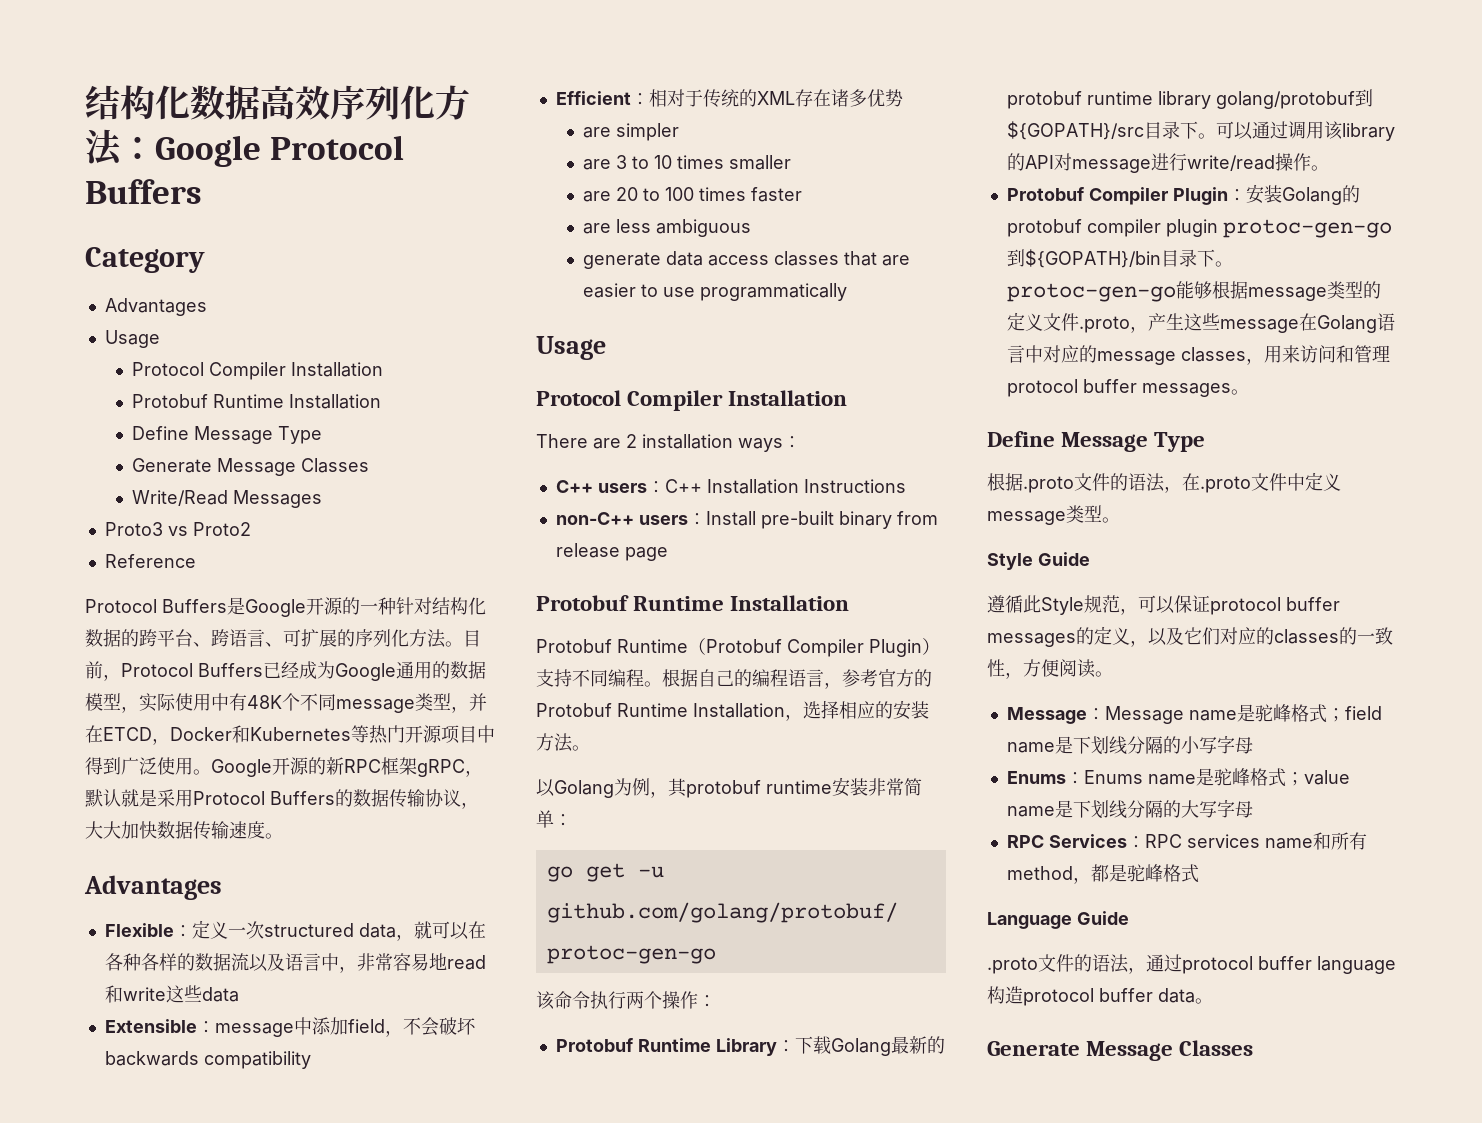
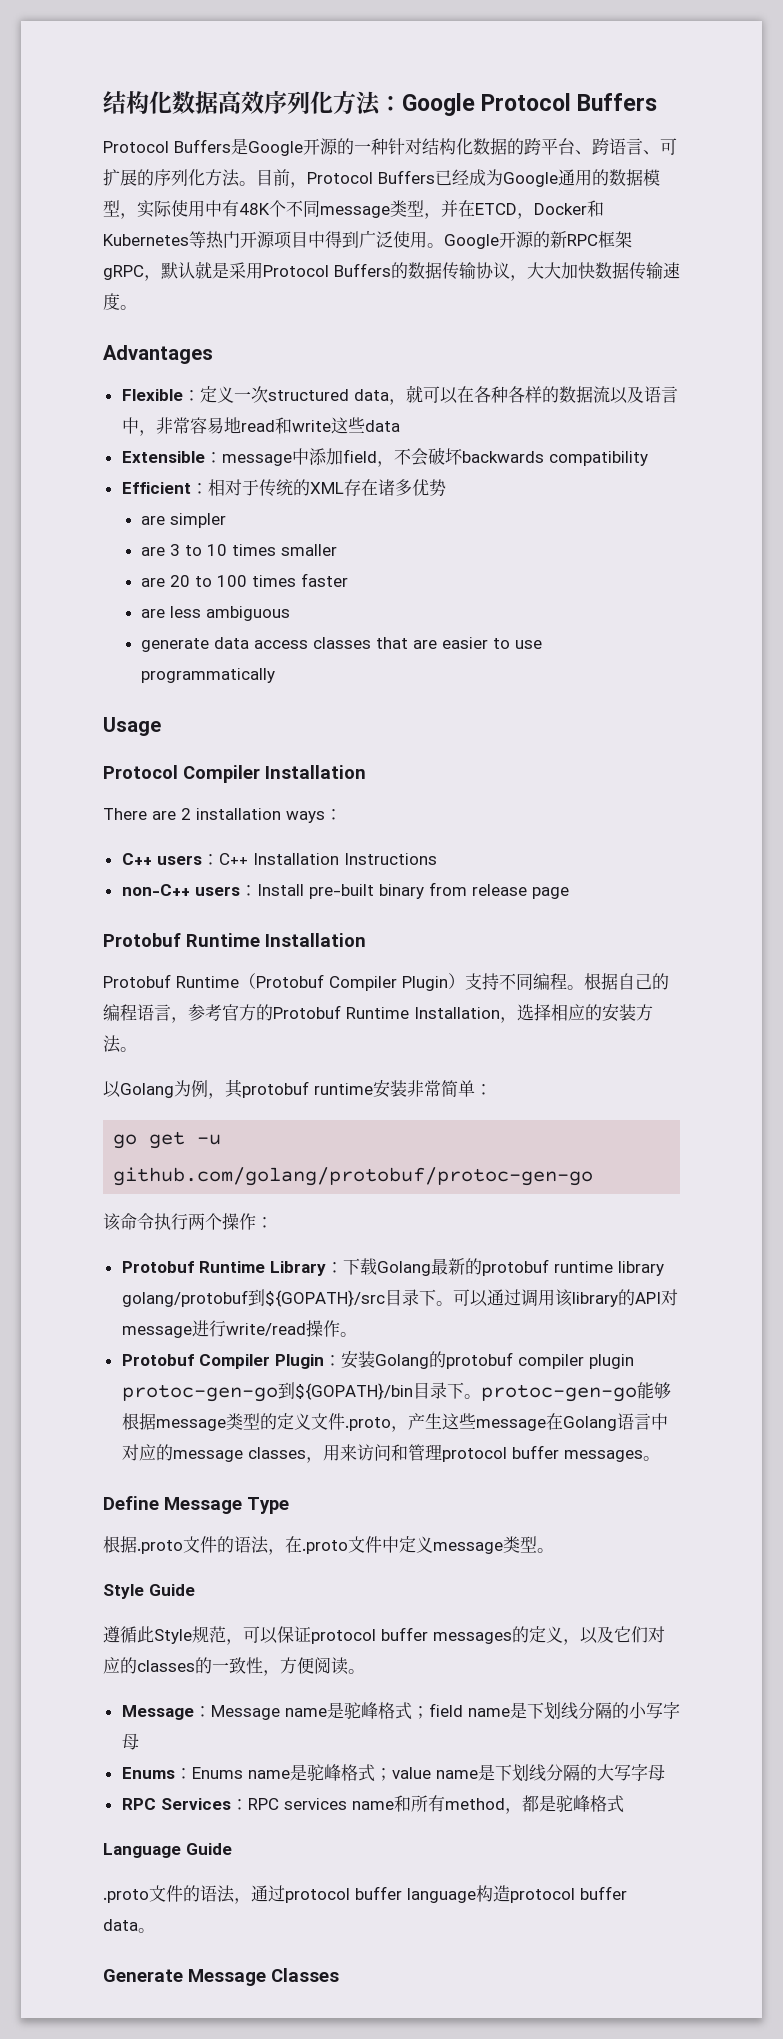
[85,247,205,273] [104,298,207,316] [104,330,160,348] [131,362,383,380] [131,394,381,409] [131,426,322,444] [131,458,369,476] [131,490,322,508] [104,522,251,536] [104,554,196,568] // Category // Advantages // Usage // Protocol Compiler Installation // Protobuf Runtime Installation // Define Message Type // Generate Message Classes // Write/Read Messages // Proto3 vs Proto2 // Reference -> (658, 102) none

